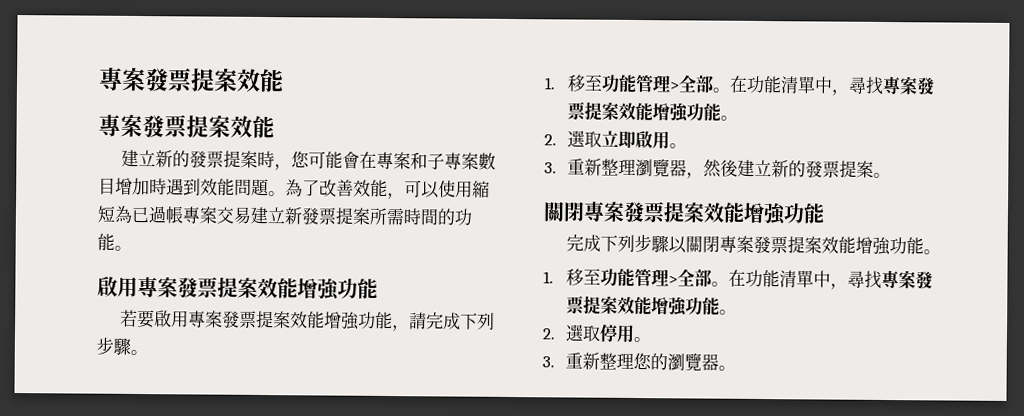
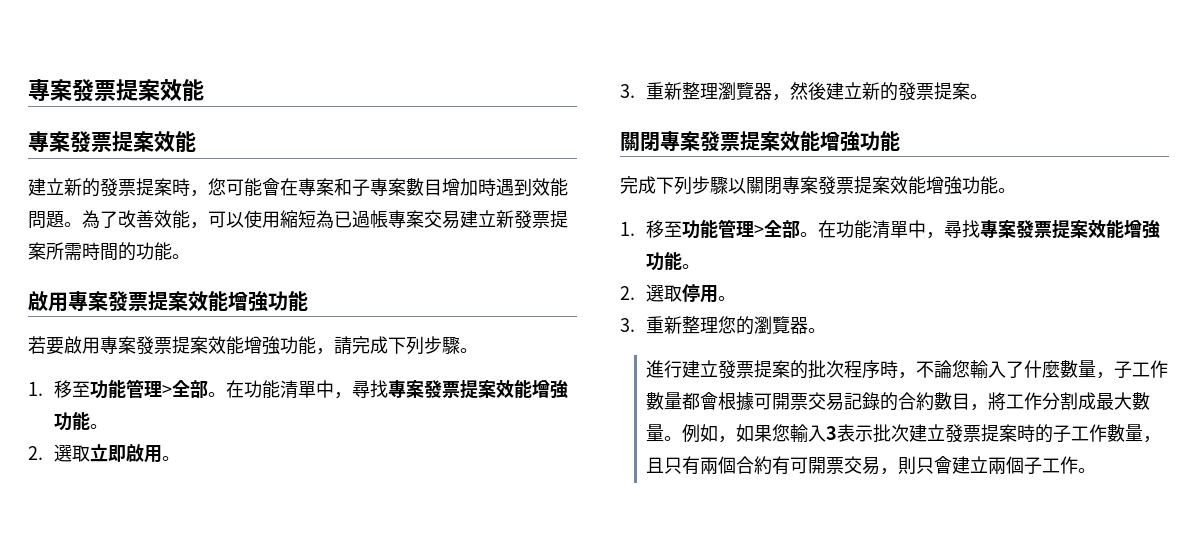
(736, 368) none -> [646,360,1169,379] [646,392,1151,411] [646,424,1162,443] [646,456,1097,475] // 進行建立發票提案的批次程序時，不論您輸入了什麼數量，子工作數量都會根據可開票交易記錄的合約數目，將工作分割成最大數量。例如，如果您輸入3表示批次建立發票提案時的子工作數量，且只有兩個合約有可開票交易，則只會建立兩個子工作。

